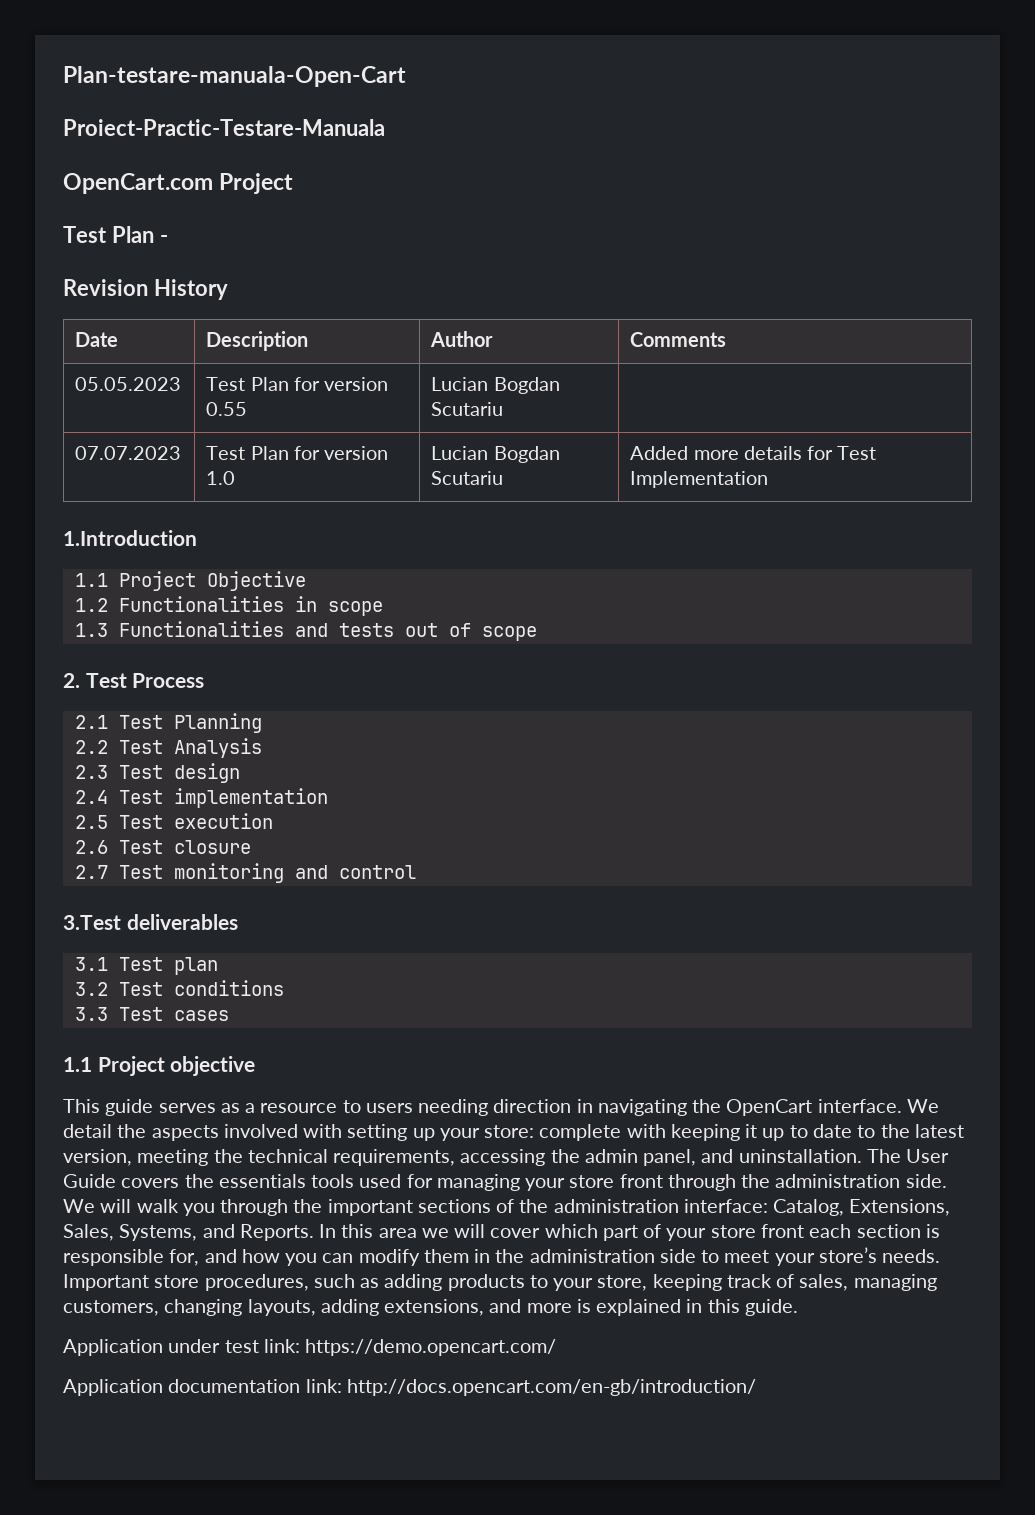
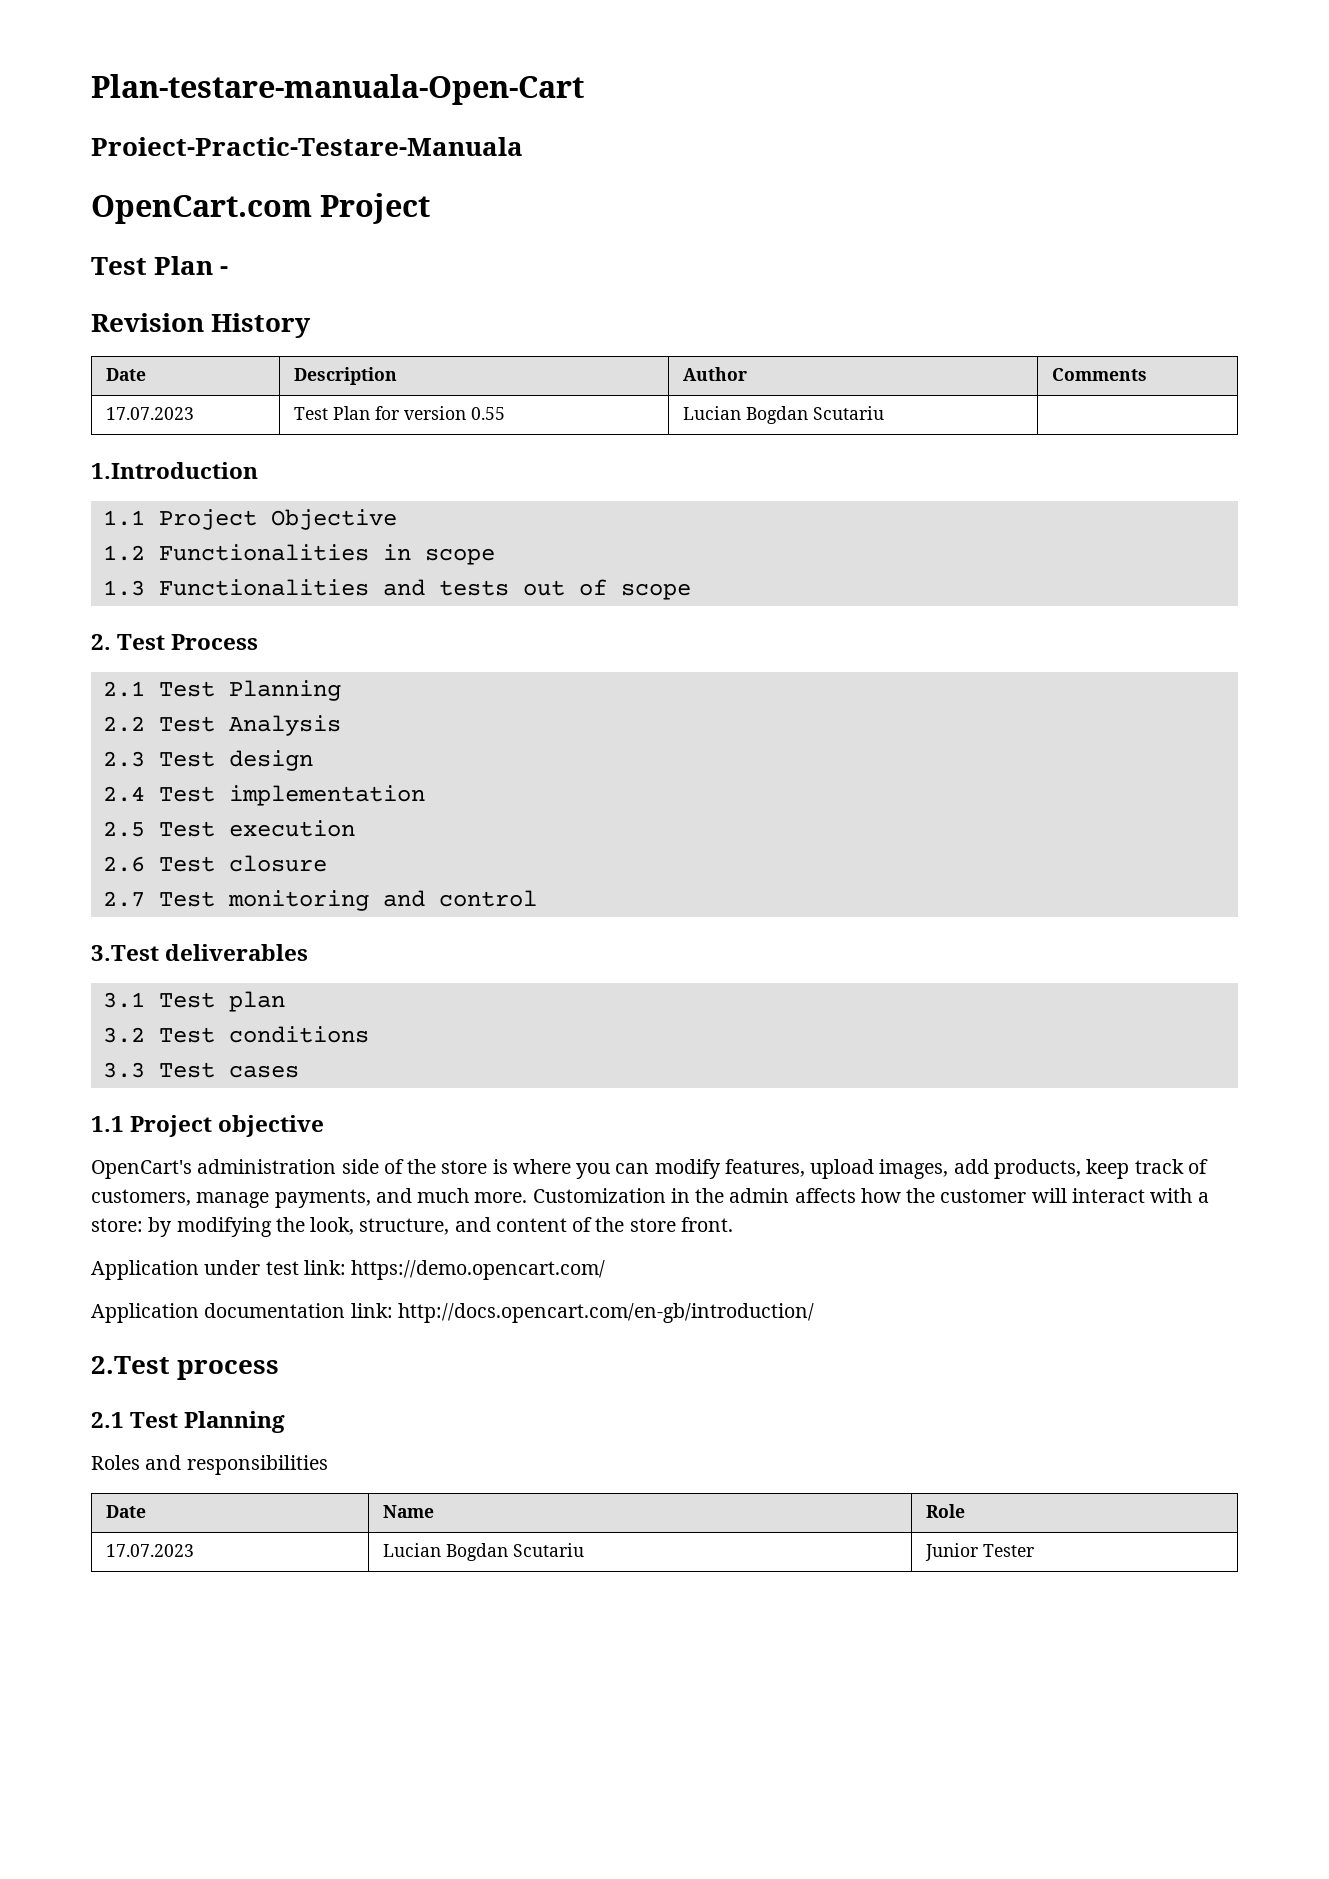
[75,377,182,391] 05.05.2023 -> [106,407,195,420] 17.07.2023
[75,446,182,460] [206,446,389,460] [206,471,236,485] [431,446,560,463] [431,471,504,485] [630,446,877,460] [630,471,769,488] // 07.07.2023 | Test Plan for version 1.0 | Lucian Bogdan Scutariu | Added more details for Test Implementation -> (885, 413) none
[63,1099,939,1116] [63,1124,964,1141] [63,1149,950,1166] [63,1174,947,1191] [63,1199,951,1216] [63,1224,940,1241] [63,1247,941,1266] [63,1274,937,1291] [63,1299,798,1316] This guide serves as a resource to users needing direction in navigating the OpenCart interface. We detail the aspects involved with setting up your store: complete with keeping it up to date to the latest version, meeting the technical requirements, accessing the admin panel, and uninstallation. The User Guide covers the essentials tools used for managing your store front through the administration side. We will walk you through the important sections of the administration interface: Catalog, Extensions, Sales, Systems, and Reports. In this area we will cover which part of your store front each section is responsible for, and how you can modify them in the administration side to meet your store’s needs. Important store procedures, such as adding products to your store, keeping track of sales, managing customers, changing layouts, adding extensions, and more is explained in this guide. -> [91,1159,1208,1179] [91,1188,1209,1208] [91,1217,733,1237] OpenCart's administration side of the store is where you can modify features, upload images, add products, keep track of customers, manage payments, and much more. Customization in the admin affects how the customer will interact with a store: by modifying the look, structure, and content of the store front.
(756, 1387) none -> [91,1356,280,1380] [91,1411,286,1433] [91,1455,328,1475] [106,1505,147,1518] [383,1505,435,1518] [926,1504,966,1518] [106,1544,195,1557] [383,1543,585,1561] [925,1543,1035,1561] // 2.Test process // 2.1 Test Planning // Roles and responsibilities // Date | Name | Role // 17.07.2023 | Lucian Bogdan Scutariu | Junior Tester

